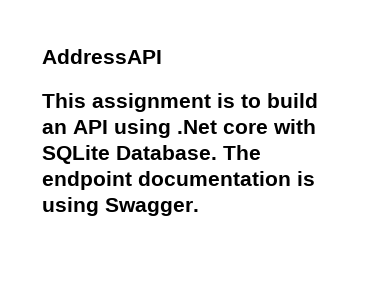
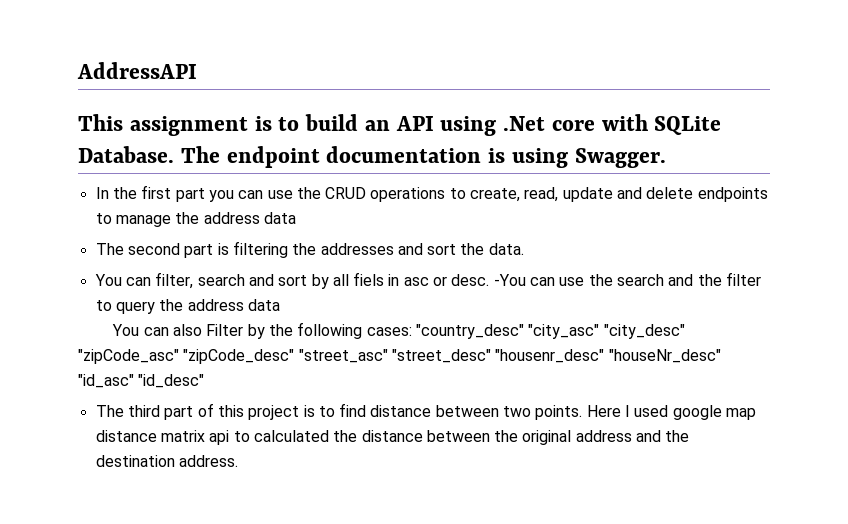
(199, 207) none -> [95,185,768,202] [95,212,296,227] [95,241,524,258] [94,272,762,289] [95,299,280,314] [112,322,685,339] [78,349,721,364] [78,374,205,388] [95,403,757,420] [95,430,690,445] [95,455,238,467] // In the first part you can use the CRUD operations to create, read, update and delete endpoints to manage the address data // The second part is filtering the addresses and sort the data. // You can filter, search and sort by all fiels in asc or desc. -You can use the search and the filter to query the address data // You can also Filter by the following cases: "country_desc" "city_asc" "city_desc" "zipCode_asc" "zipCode_desc" "street_asc" "street_desc" "housenr_desc" "houseNr_desc" "id_asc" "id_desc" // The third part of this project is to find distance between two points. Here I used google map distance matrix api to calculated the distance between the original address and the destination address.

